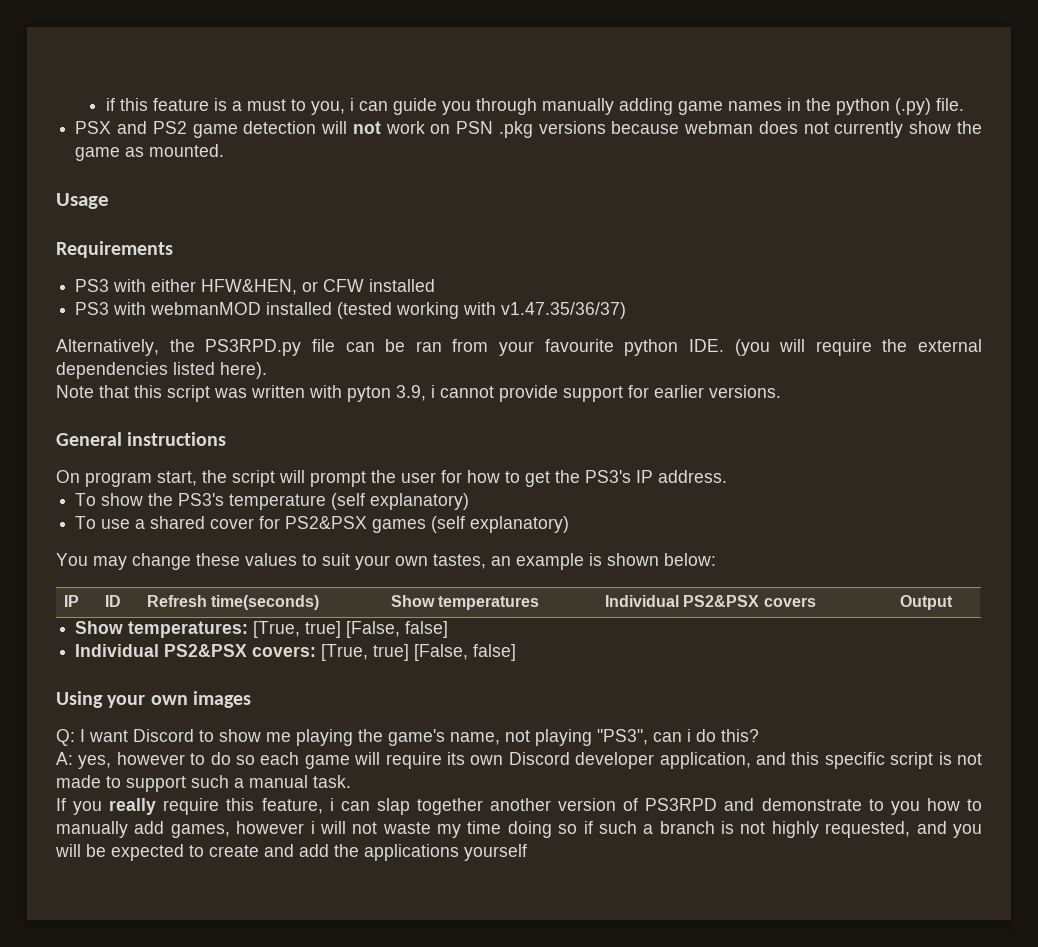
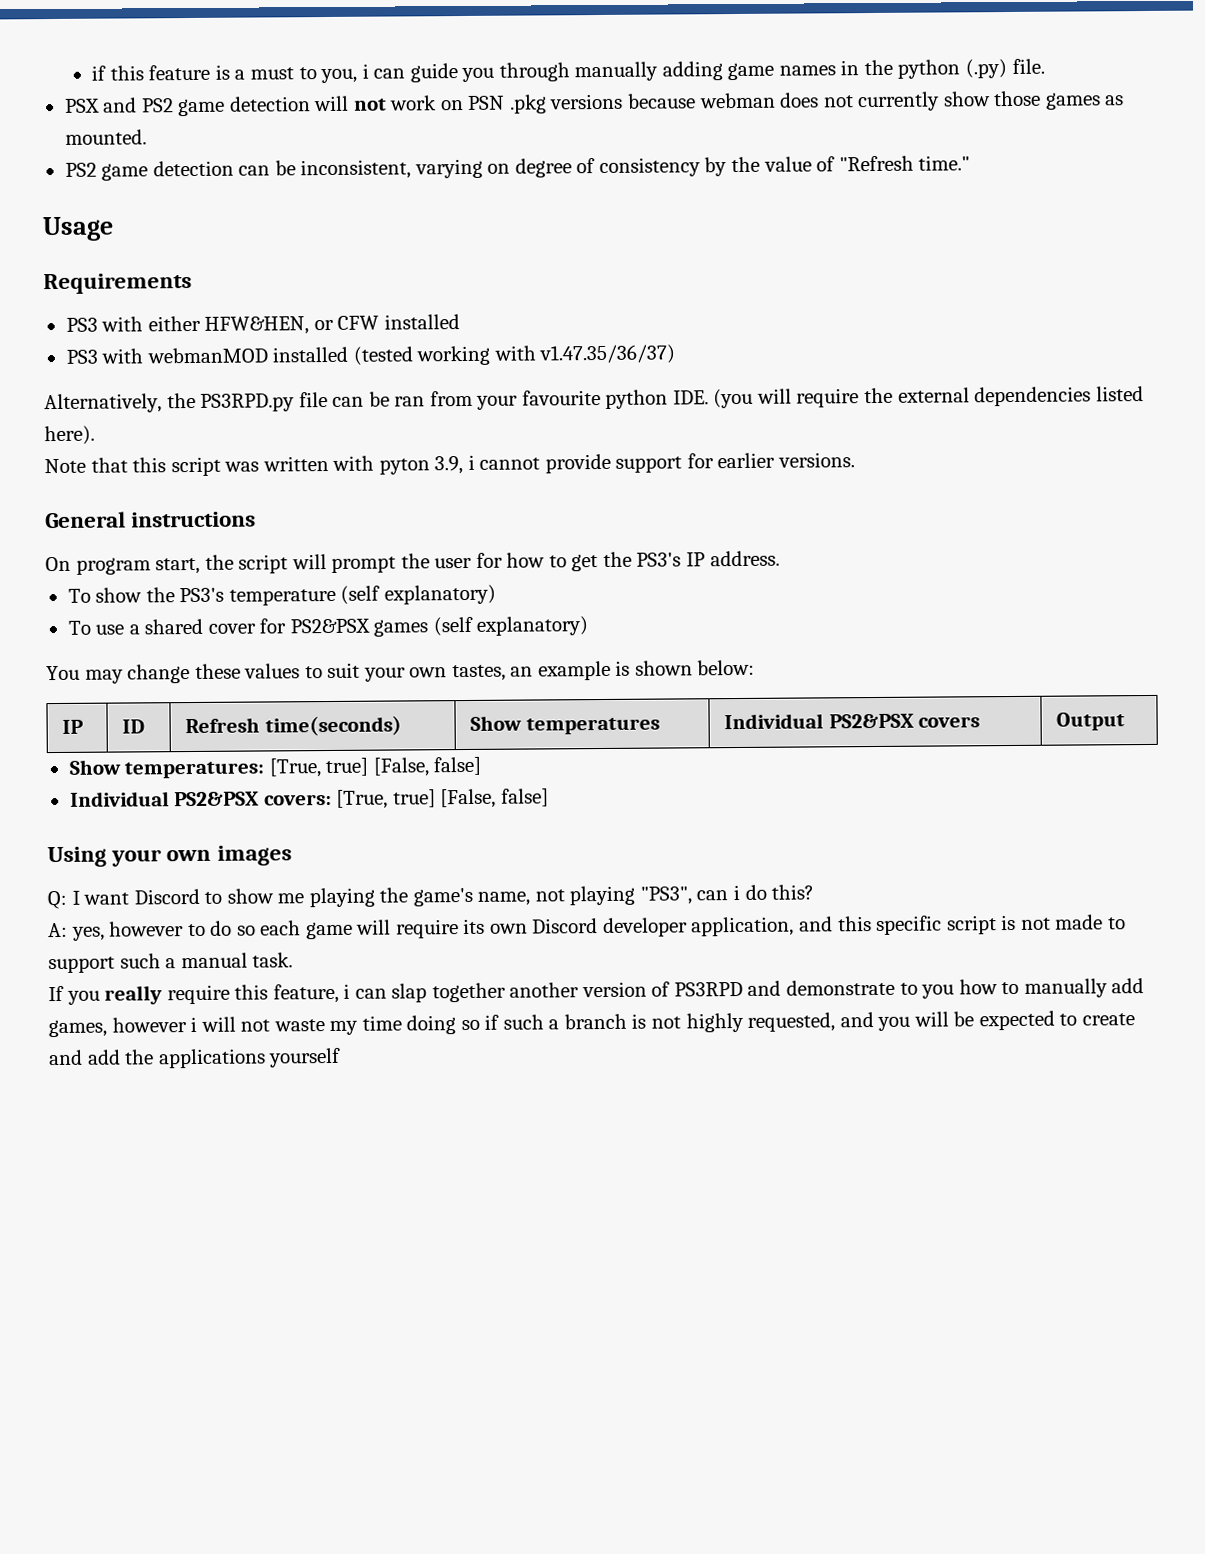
[957,121,983,134] [75,147,121,161] the game -> [993,90,1101,110] those games
(225, 150) none -> [64,155,971,181] // PS2 game detection can be inconsistent, varying on degree of consistency by the value of "Refresh time."

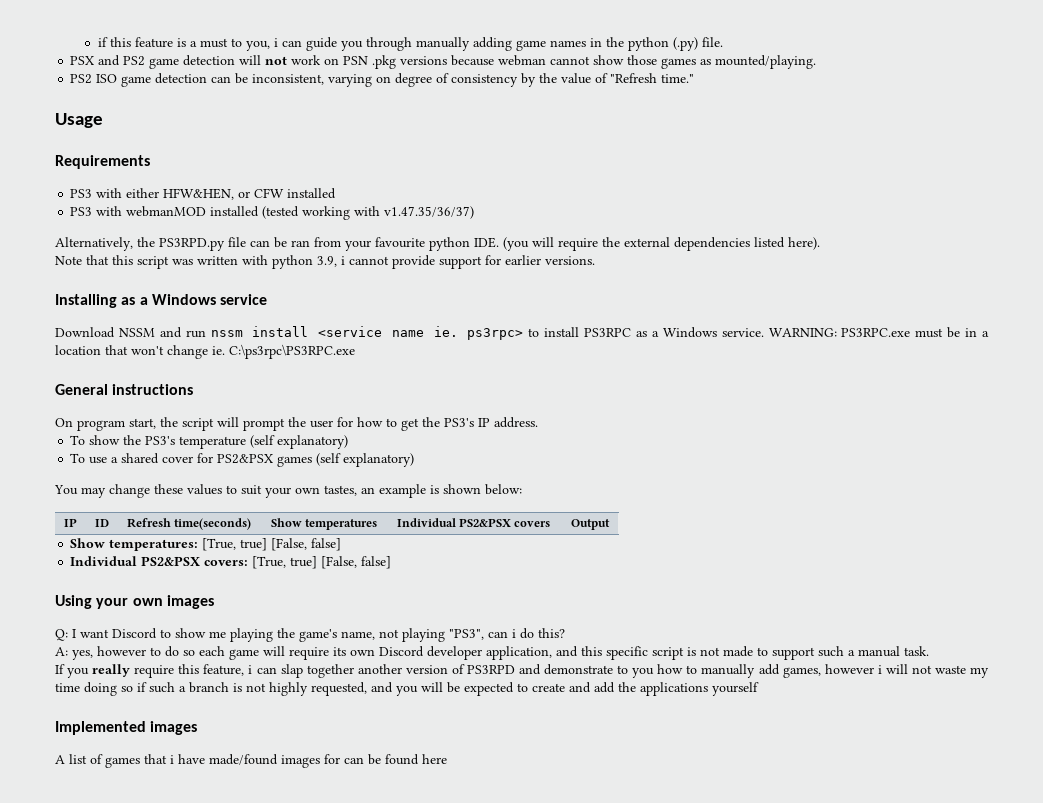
[779,91,941,112] does not currently -> [550,56,591,65] cannot
[64,129,147,145] [64,162,97,177] mounted. // PS2 -> [715,55,817,69] [70,74,118,84] mounted/playing. // PS2 ISO
[378,458,430,475] pyton -> [272,255,313,269] python
(856, 460) none -> [55,294,268,308] [55,326,990,340] [55,344,355,359] // Installing as a Windows service // Download NSSM and run nssm install <service name ie. ps3rpc> to install PS3RPC as a Windows service. WARNING: PS3RPC.exe must be in a location that won't change ie. C:\ps3rpc\PS3RPC.exe
(342, 1057) none -> [55,721,198,735] [55,754,447,768] // Implemented images // A list of games that i have made/found images for can be found here

